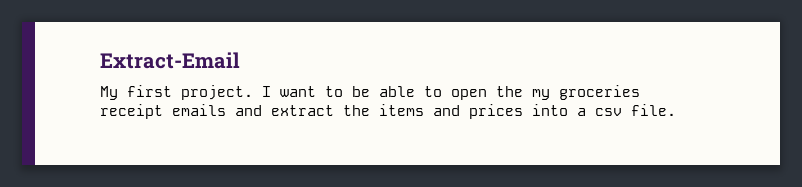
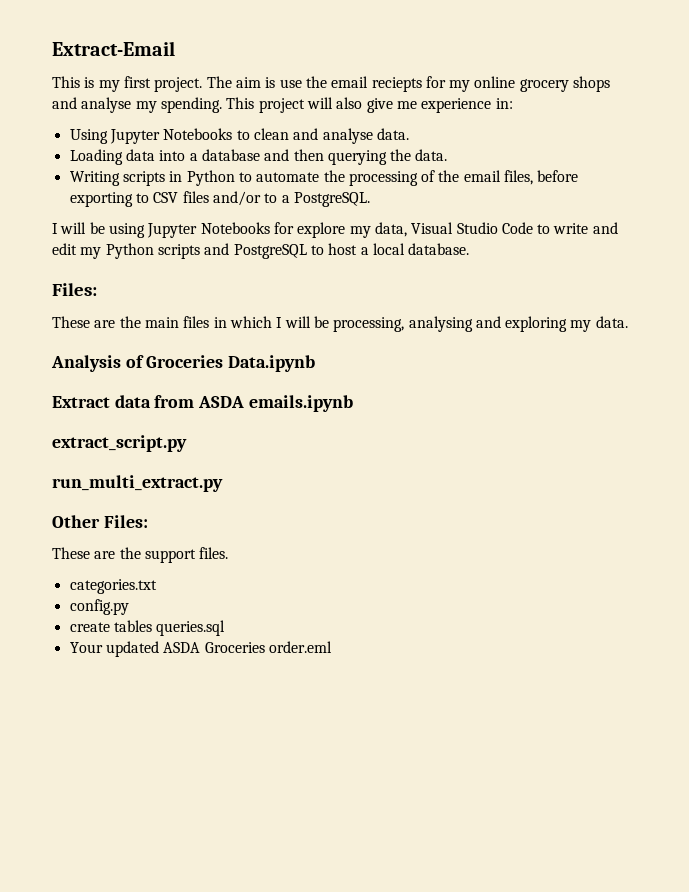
[100,85,640,100] [100,104,676,119] My first project. I want to be able to open the my groceries receipt emails and extract the items and prices into a csv file. -> [52,76,611,92] [52,97,513,113] [69,128,409,144] [69,149,448,165] [69,170,579,186] [69,191,370,207] [52,222,618,238] [52,243,470,259] [52,283,97,296] [52,316,628,332] [51,355,316,372] [52,395,353,412] [52,435,187,452] [52,475,223,492] [52,515,148,528] [52,547,229,563] [69,579,157,594] [69,599,129,615] [69,620,226,636] [69,641,332,657] This is my first project. The aim is use the email reciepts for my online grocery shops and analyse my spending. This project will also give me experience in: // Using Jupyter Notebooks to clean and analyse data. // Loading data into a database and then querying the data. // Writing scripts in Python to automate the processing of the email files, before exporting to CSV files and/or to a PostgreSQL. // I will be using Jupyter Notebooks for explore my data, Visual Studio Code to write and edit my Python scripts and PostgreSQL to host a local database. // Files: // These are the main files in which I will be processing, analysing and exploring my data. // Analysis of Groceries Data.ipynb // Extract data from ASDA emails.ipynb // extract_script.py // run_multi_extract.py // Other Files: // These are the support files. // categories.txt // config.py // create tables queries.sql // Your updated ASDA Groceries order.eml

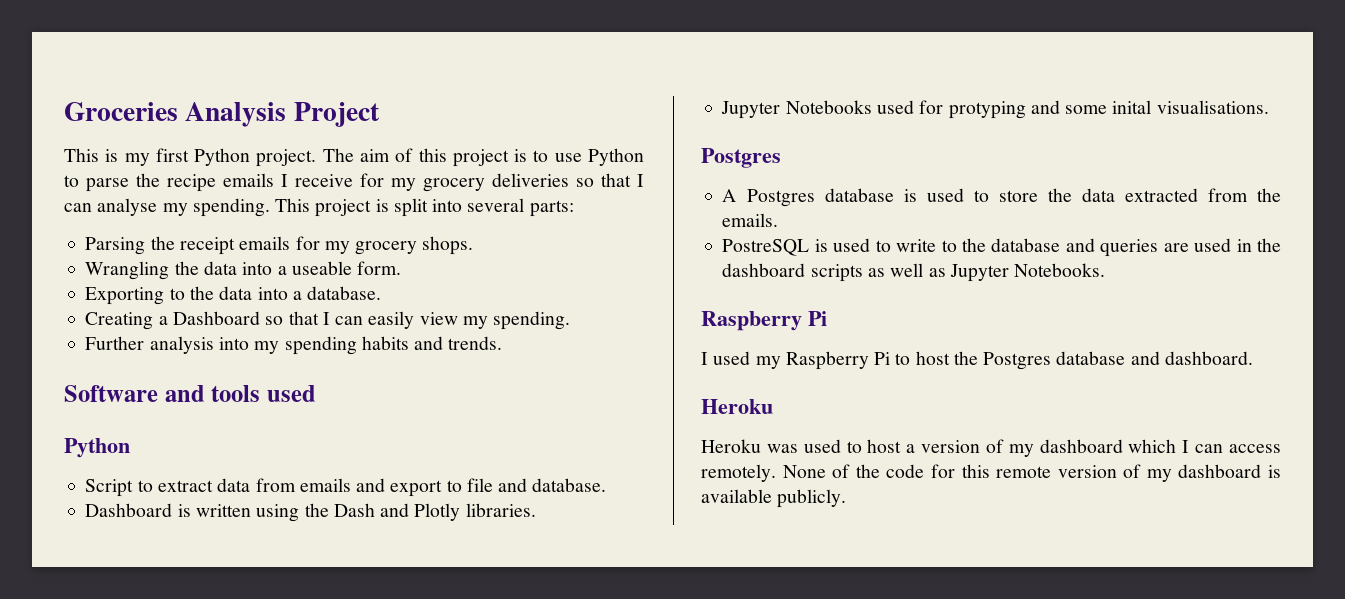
[52,41,175,56] Extract-Email -> [64,102,380,127] Groceries Analysis Project
(151, 82) none -> [194,148,251,166] Python
[265,76,611,92] [52,97,77,109] is use the email reciepts for my online grocery shops and -> [395,148,644,167] [64,173,644,192] [64,203,92,212] of this project is to use Python to parse the recipe emails I receive for my grocery deliveries so that I can
[306,97,513,113] [69,128,409,144] [69,149,448,165] [69,170,579,186] [69,191,370,207] [52,222,618,238] [52,243,470,259] [52,283,97,296] [52,316,628,332] [51,355,316,372] [52,395,353,412] [52,435,187,452] [52,475,223,492] [52,515,148,528] [52,547,229,563] [69,579,157,594] [69,599,129,615] [69,620,226,636] [69,641,332,657] will also give me experience in: // Using Jupyter Notebooks to clean and analyse data. // Loading data into a database and then querying the data. // Writing scripts in Python to automate the processing of the email files, before exporting to CSV files and/or to a PostgreSQL. // I will be using Jupyter Notebooks for explore my data, Visual Studio Code to write and edit my Python scripts and PostgreSQL to host a local database. // Files: // These are the main files in which I will be processing, analysing and exploring my data. // Analysis of Groceries Data.ipynb // Extract data from ASDA emails.ipynb // extract_script.py // run_multi_extract.py // Other Files: // These are the support files. // categories.txt // config.py // create tables queries.sql // Your updated ASDA Groceries order.eml -> [375,198,574,217] [85,236,474,255] [85,261,402,280] [85,286,382,305] [85,311,571,330] [85,336,503,355] [64,385,316,402] [64,438,130,458] [85,478,607,497] [85,503,536,522] [721,100,1269,119] [701,148,781,168] [722,188,1281,207] [722,213,779,227] [722,238,1281,257] [722,263,1106,282] [701,311,827,331] [701,351,1253,370] [701,399,773,414] [701,439,1281,457] [701,464,1281,482] [701,489,847,508] is split into several parts: // Parsing the receipt emails for my grocery shops. // Wrangling the data into a useable form. // Exporting to the data into a database. // Creating a Dashboard so that I can easily view my spending. // Further analysis into my spending habits and trends. // Software and tools used // Python // Script to extract data from emails and export to file and database. // Dashboard is written using the Dash and Plotly libraries. // Jupyter Notebooks used for protyping and some inital visualisations. // Postgres // A Postgres database is used to store the data extracted from the emails. // PostreSQL is used to write to the database and queries are used in the dashboard scripts as well as Jupyter Notebooks. // Raspberry Pi // I used my Raspberry Pi to host the Postgres database and dashboard. // Heroku // Heroku was used to host a version of my dashboard which I can access remotely. None of the code for this remote version of my dashboard is available publicly.

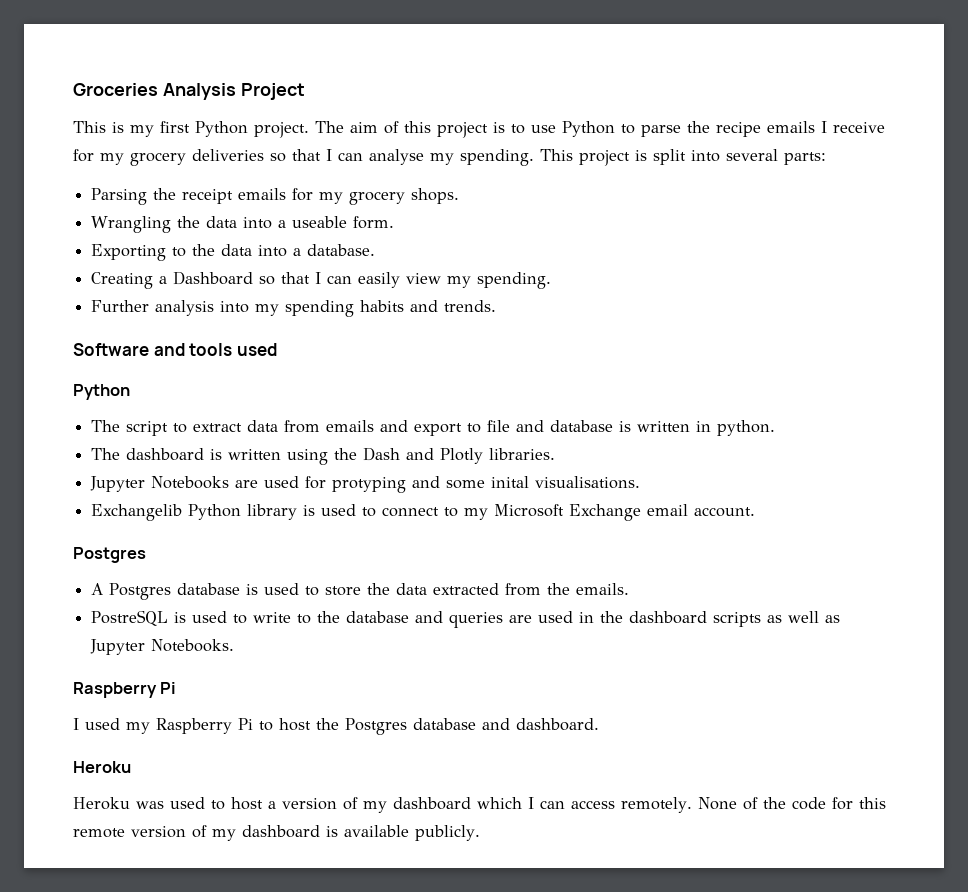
[85,479,134,497] Script -> [91,420,169,436] The script
[532,478,607,492] [85,503,173,517] database. // Dashboard -> [550,420,776,436] [91,448,205,461] database is written in python. // The dashboard
(872, 107) none -> [235,480,259,488] are
(1269, 107) none -> [91,504,756,521] // Exchangelib Python library is used to connect to my Microsoft Exchange email account.

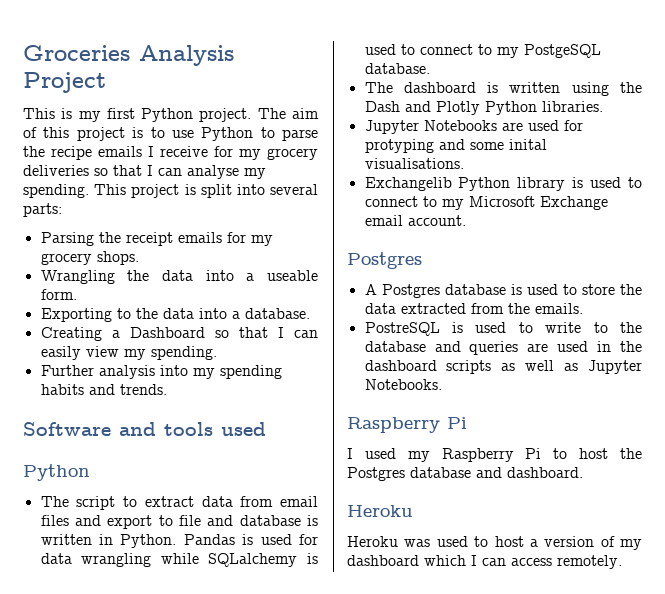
[326,420,375,432] emails -> [280,496,318,507] [40,515,69,526] email files
[717,420,776,436] python. -> [120,534,318,548] [40,553,318,567] [364,44,601,58] [364,63,430,74] Python. Pandas is used for data wrangling while SQLalchemy is used to connect to my PostgeSQL database.
(484, 456) none -> [484,101,537,115] Python
[697,797,886,810] [73,825,480,841] None of the code for this remote version of my dashboard is available publicly. -> (622, 562) none

